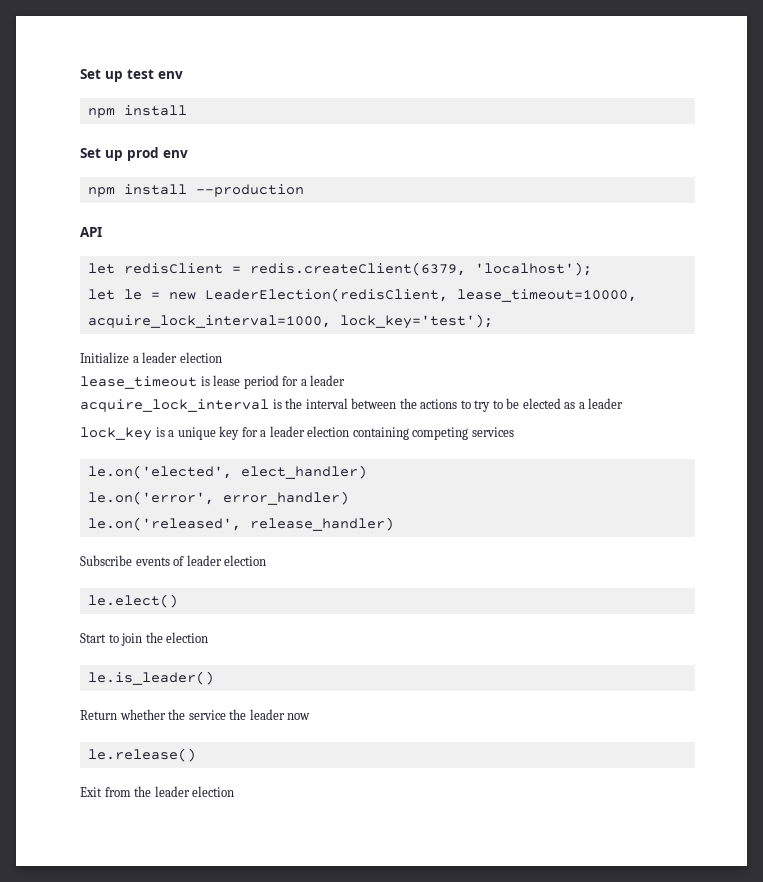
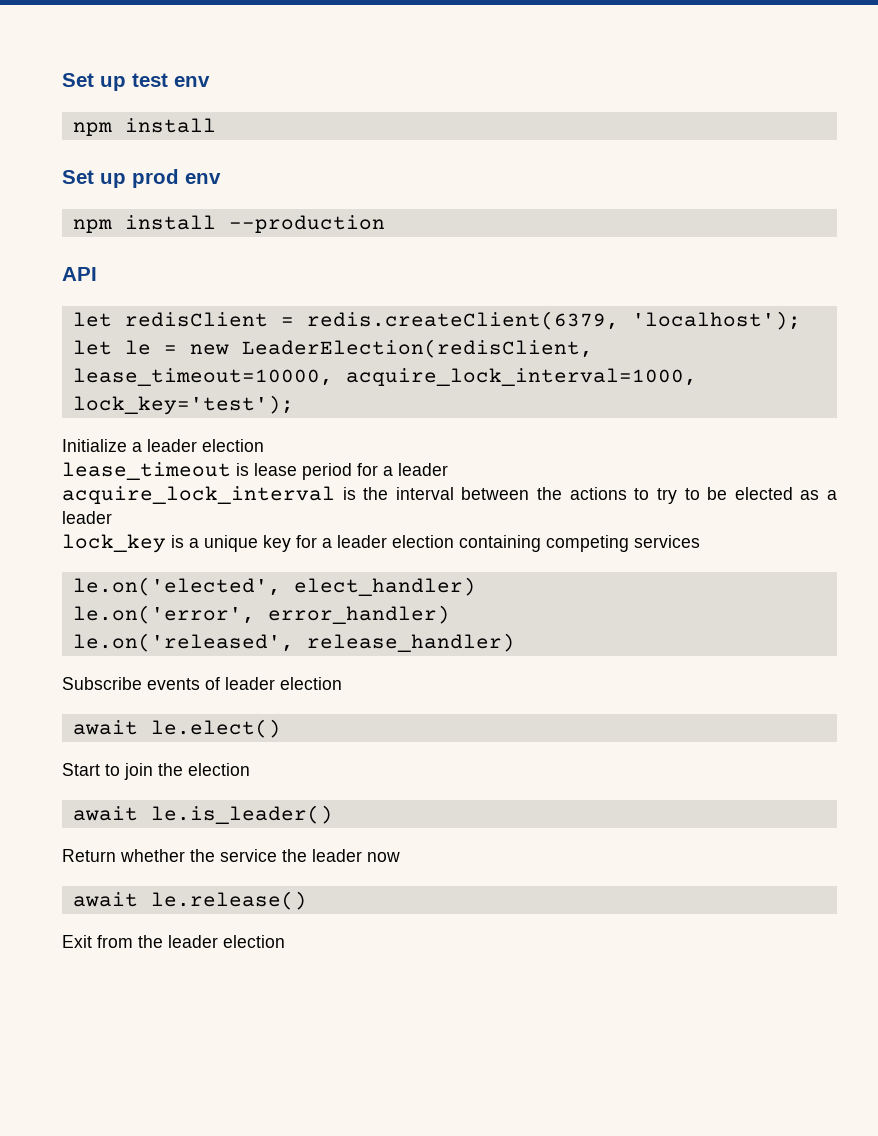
(267, 560) none -> [72,720,138,735] await
(209, 637) none -> [72,806,138,821] await
(311, 716) none -> [72,892,138,907] await

